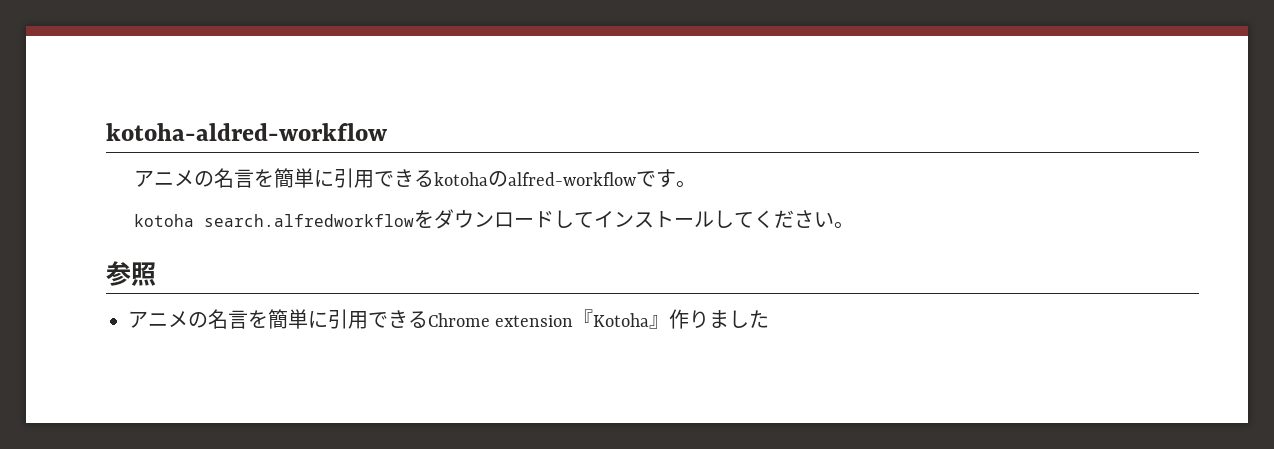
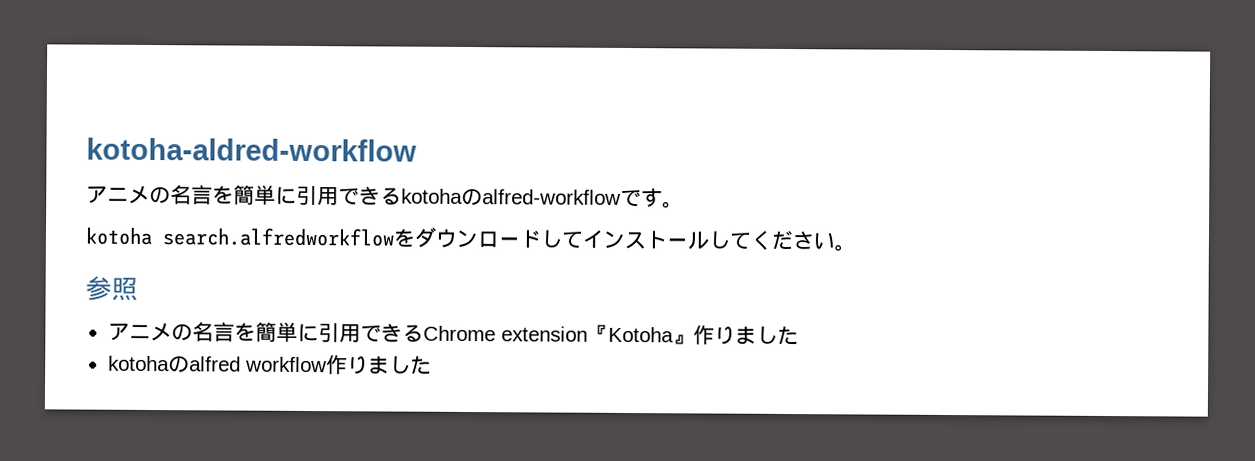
(770, 319) none -> [107,355,432,375] // kotohaのalfred workflow作りました

